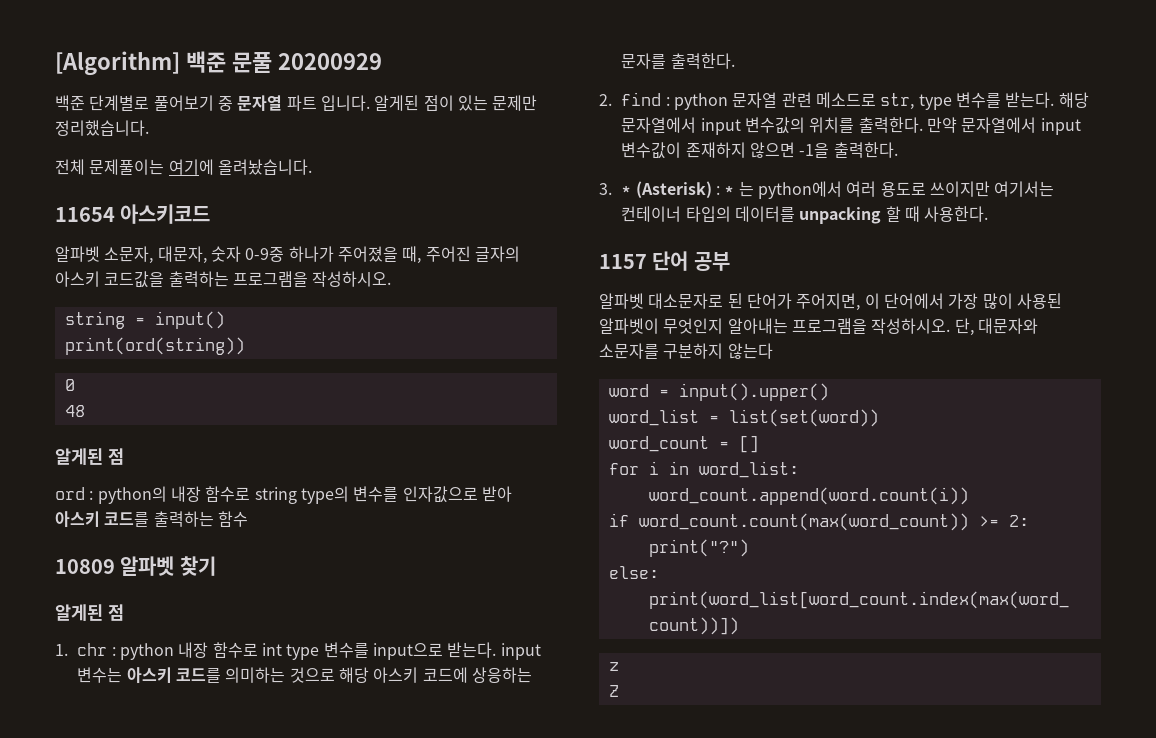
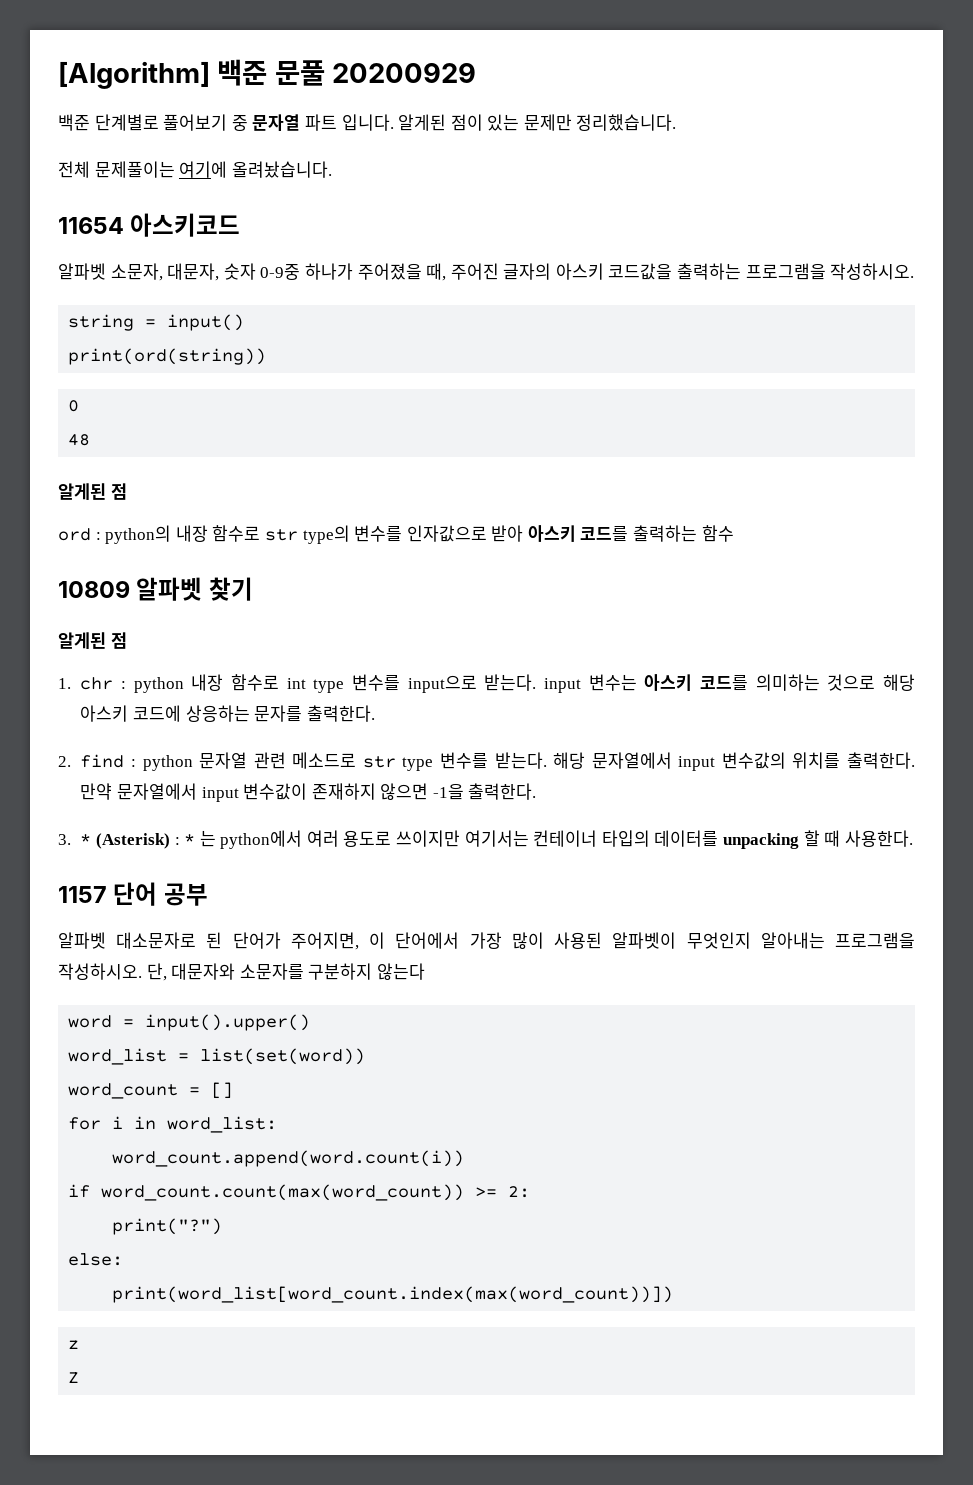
[254,487,297,504] string -> [264,529,298,541] str
[880,93,915,110] str, -> [362,756,396,768] str

